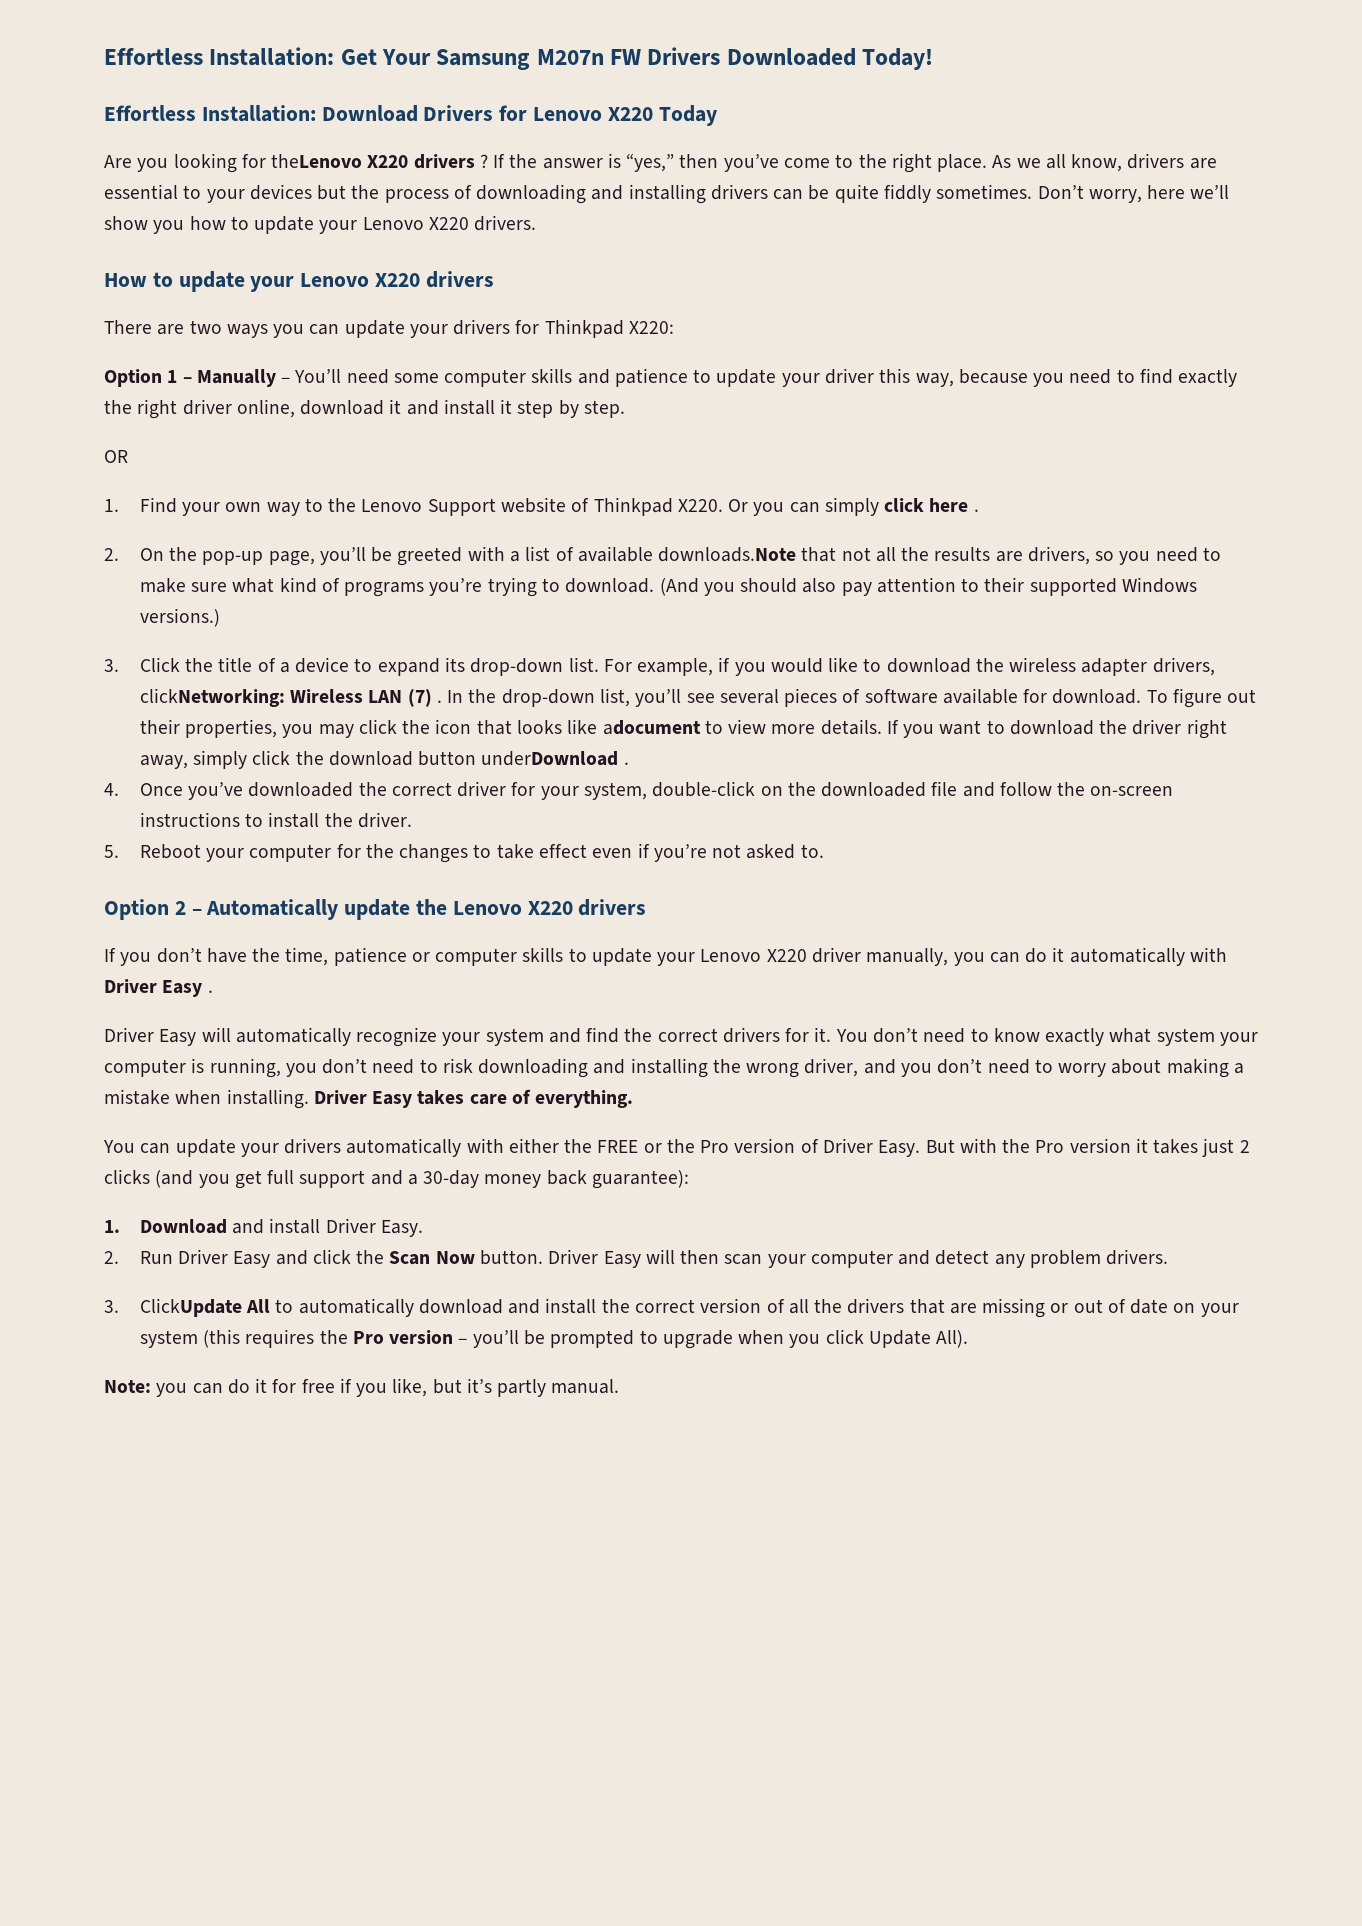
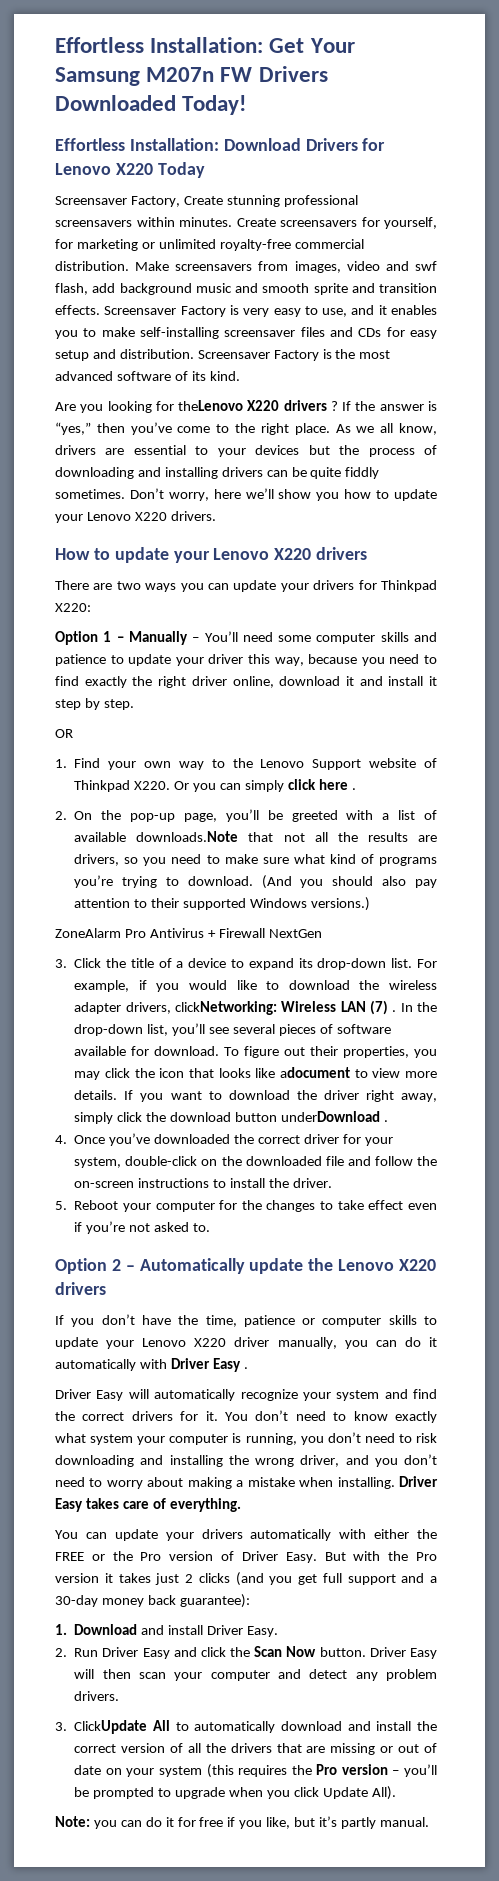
(717, 115) none -> [55,195,358,207] [55,217,437,229] [55,239,364,251] [55,261,438,273] [55,283,437,295] [55,305,438,317] [55,327,437,339] [55,349,391,361] [55,371,240,381] // Screensaver Factory, Create stunning professional screensavers within minutes. Create screensavers for yourself, for marketing or unlimited royalty-free commercial distribution. Make screensavers from images, video and swf flash, add background music and smooth sprite and transition effects. Screensaver Factory is very easy to use, and it enables you to make self-installing screensaver files and CDs for easy setup and distribution. Screensaver Factory is the most advanced software of its kind.
(220, 617) none -> [55,928,322,938] // ZoneAlarm Pro Antivirus + Firewall NextGen

